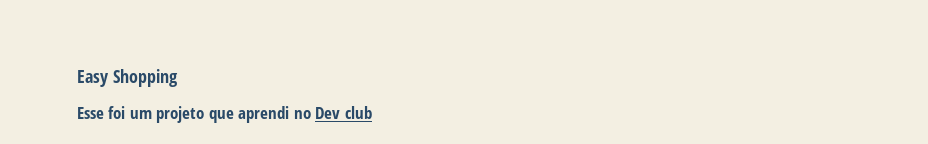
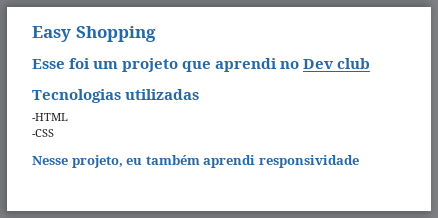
(372, 112) none -> [32,89,200,103] [32,113,68,121] [32,129,54,137] [32,155,359,168] // Tecnologias utilizadas // -HTML // -CSS // Nesse projeto, eu também aprendi responsividade

